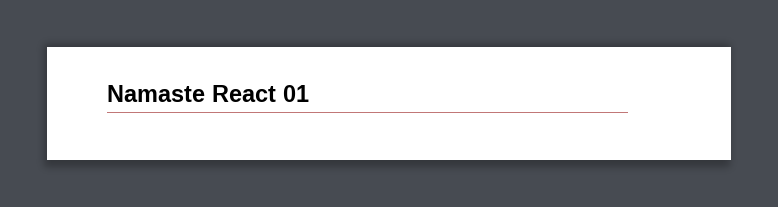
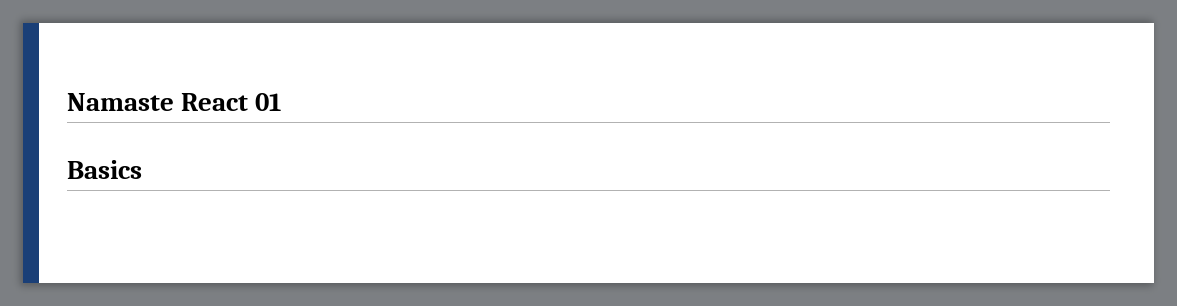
(309, 93) none -> [67,160,142,179] // Basics

